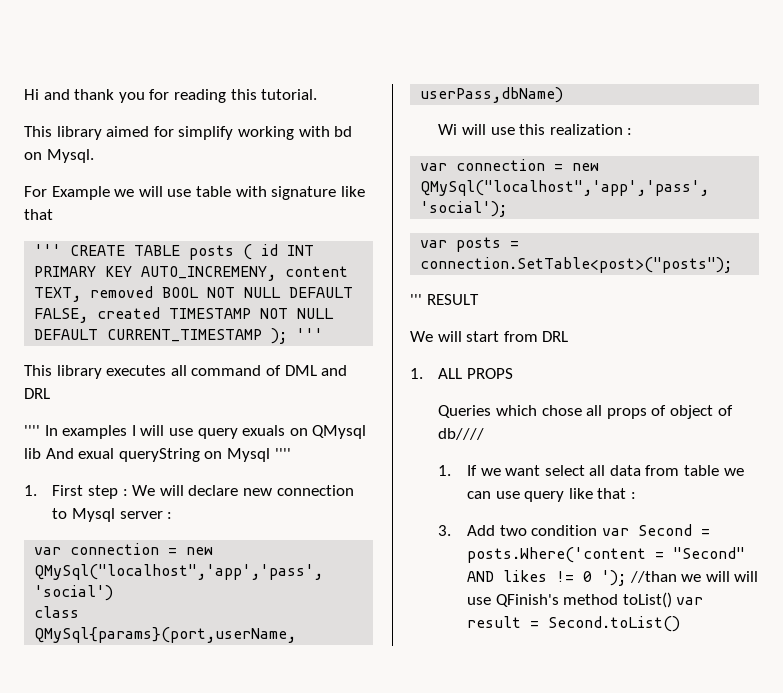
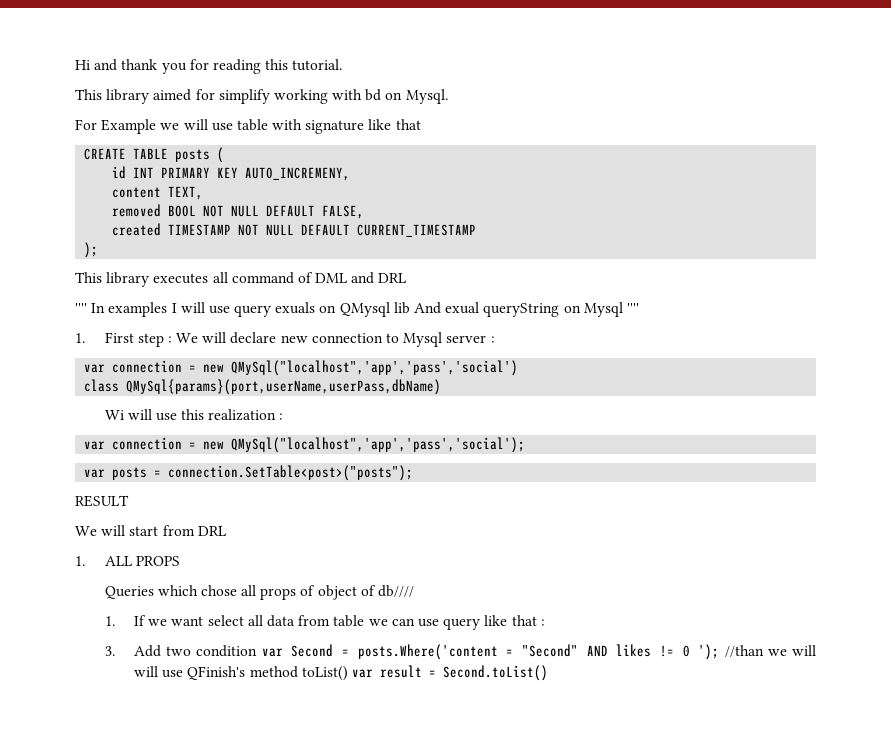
[34,244,62,256] ''' -> (421, 124) none
(253, 252) none -> (225, 155) //
(277, 273) none -> (351, 174) //
(82, 294) none -> (204, 193) //
(89, 315) none -> (365, 212) //
(263, 335) none -> (477, 230) //
[296,328,324,340] ''' -> (99, 250) none
[410,294,422,305] ''' -> (414, 473) none

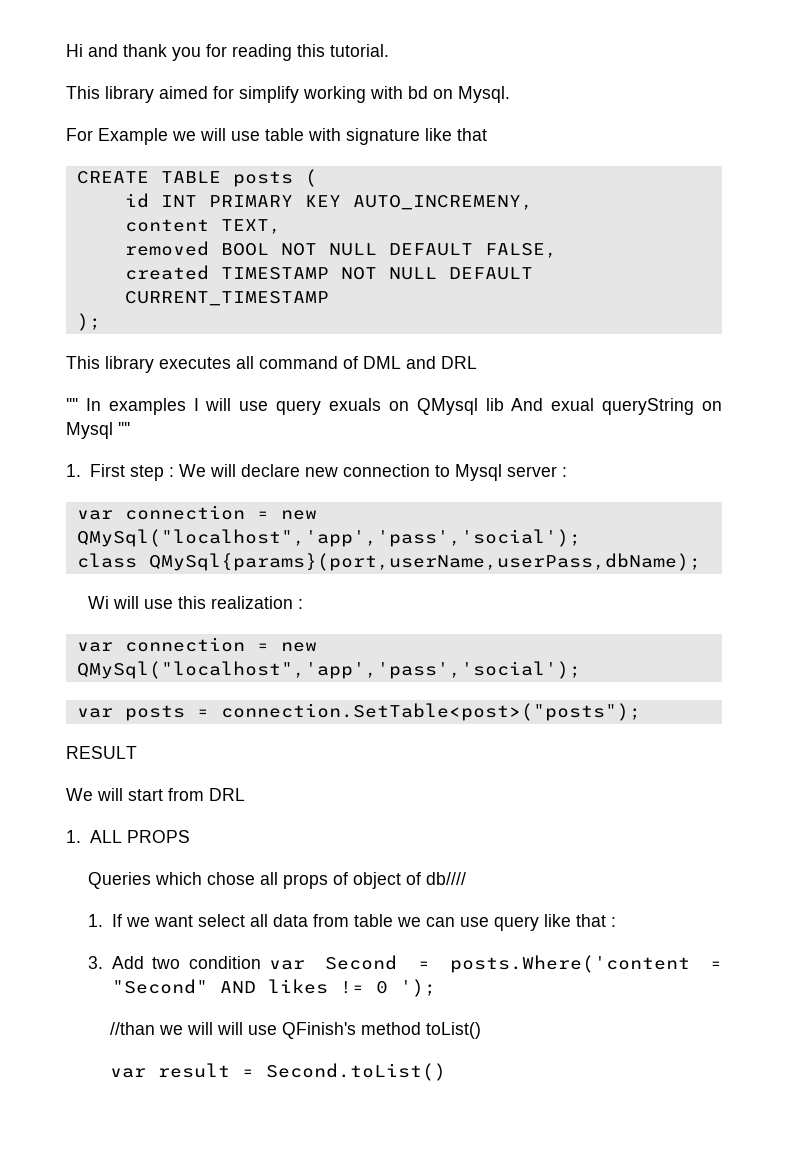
[231,360,519,376] QMySql("localhost",'app','pass','social') -> [76,529,581,547] QMySql("localhost",'app','pass','social');
[126,379,442,395] QMySql{params}(port,userName,userPass,dbName) -> [148,553,701,571] QMySql{params}(port,userName,userPass,dbName);
(720, 652) none -> (436, 988) //
(348, 673) none -> (481, 1030) //

